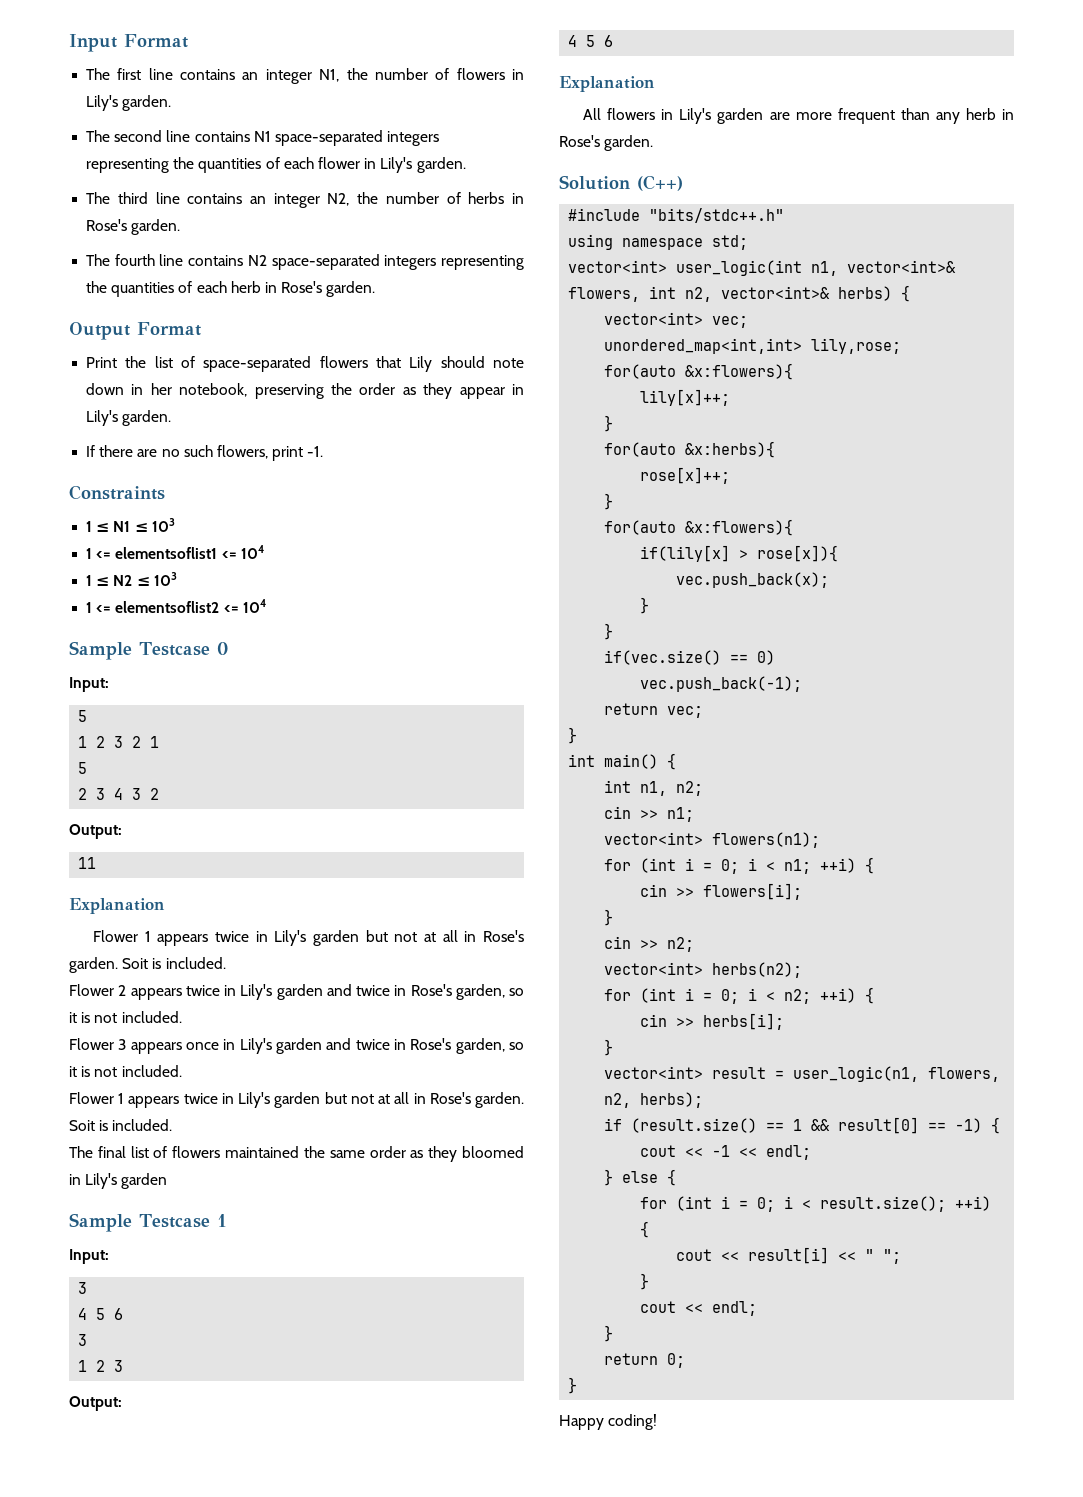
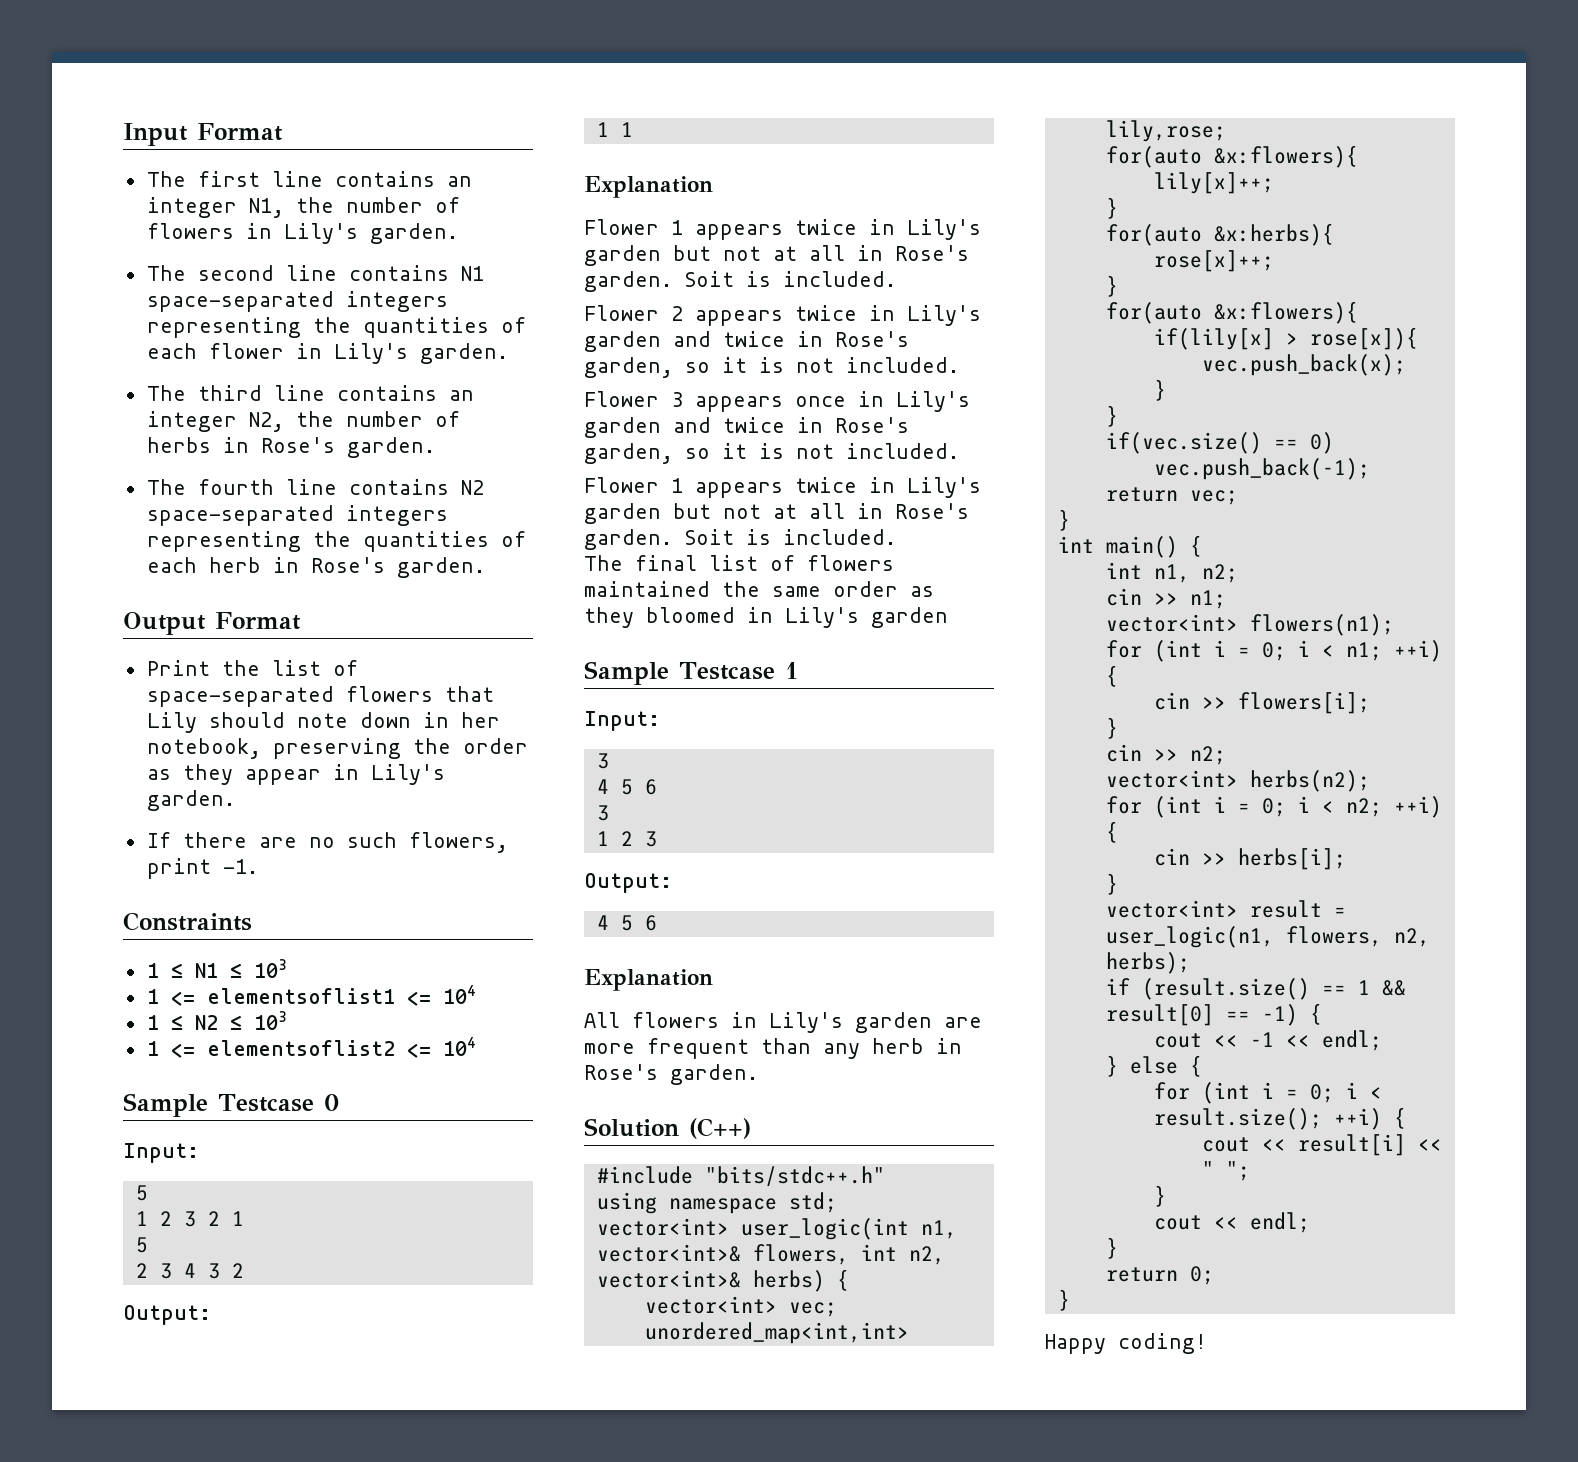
[78,857,97,869] 11 -> [596,122,633,137] 1 1

